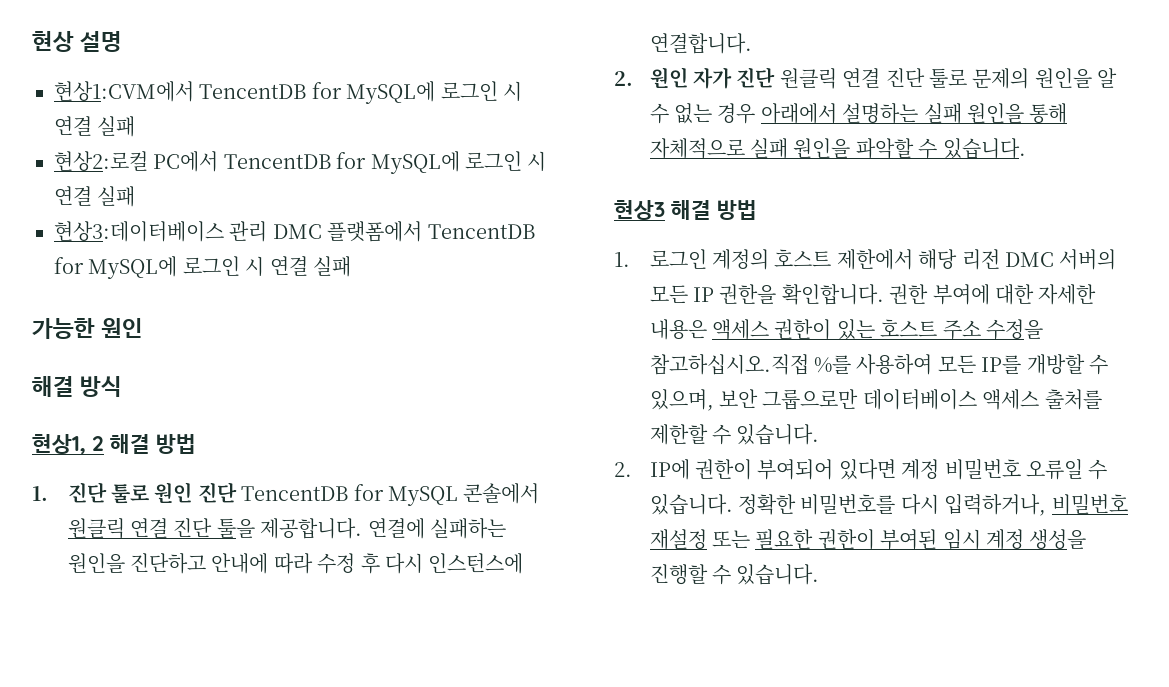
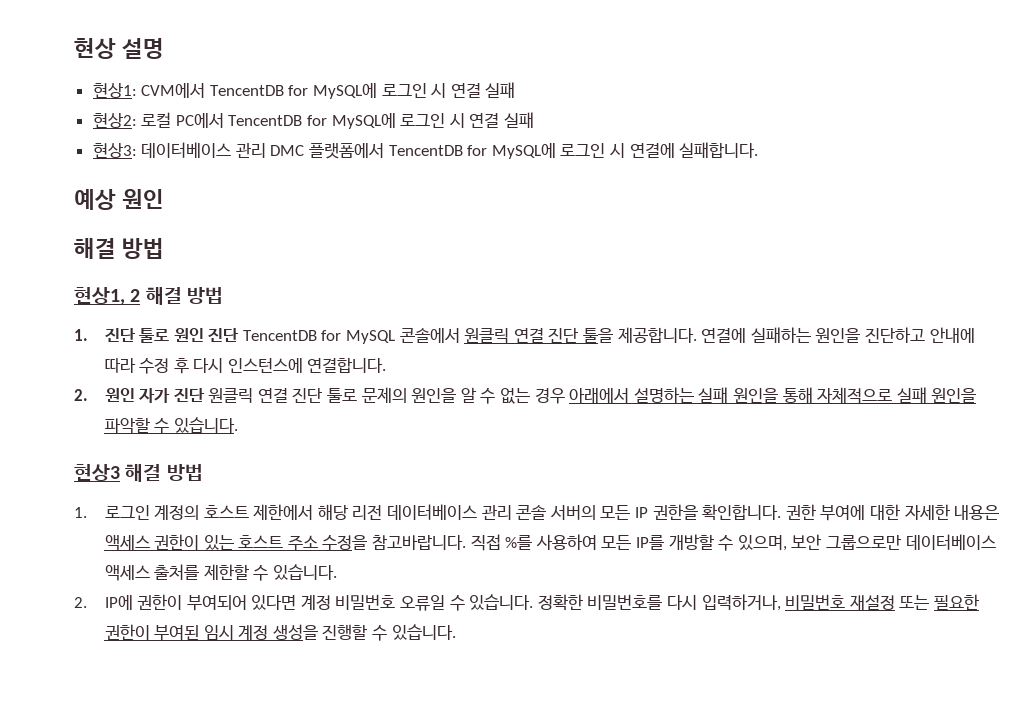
[54,81,522,104] [54,116,136,137] [54,151,148,171] 현상1:CVM에서 TencentDB for MySQL에 로그인 시 연결 실패 // 현상2:로컬 -> [92,82,516,99] [92,112,172,128] 현상1: CVM에서 TencentDB for MySQL에 로그인 시 연결 실패 // 현상2: 로컬
[54,221,224,242] 현상3:데이터베이스 -> [92,142,232,158] 현상3: 데이터베이스
[269,256,351,277] [32,318,95,339] 연결 실패 // 가능한 -> [629,142,759,158] [74,189,116,210] 연결에 실패합니다. // 예상
[80,376,123,397] 방식 -> [122,238,165,259] 방법
[1004,252,1054,267] DMC -> [387,504,547,520] 데이터베이스 관리 콘솔
[649,354,809,375] 참고하십시오.직접 -> [372,534,501,551] 참고바랍니다. 직접

